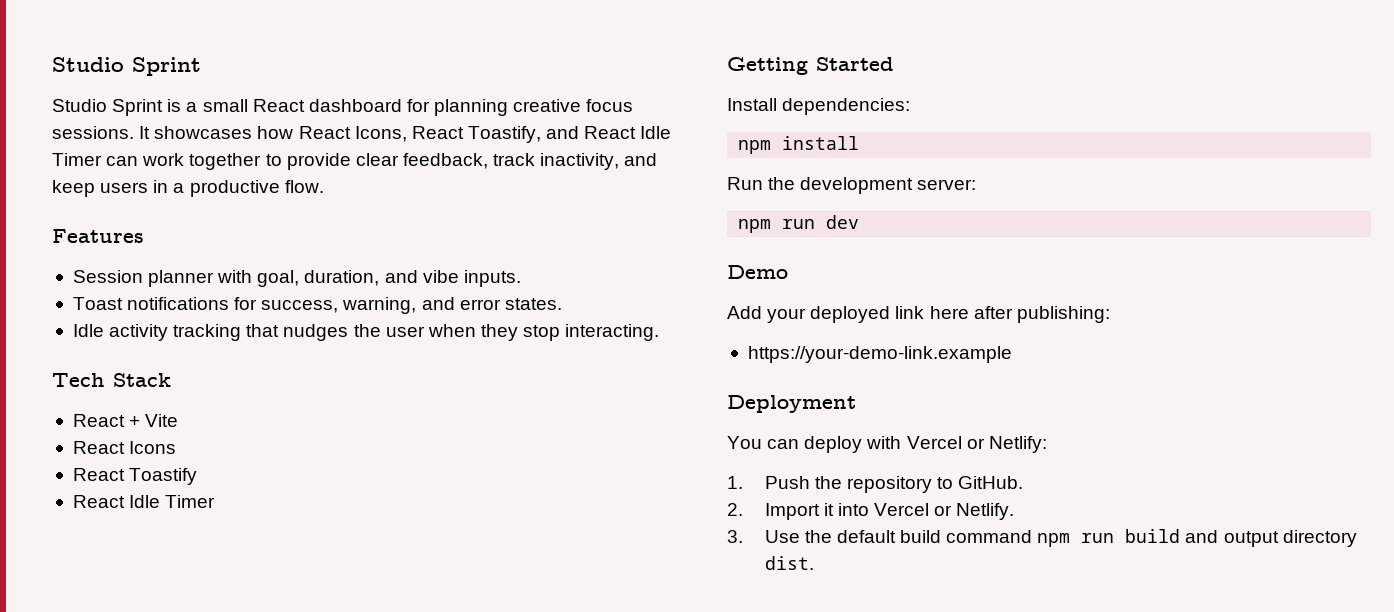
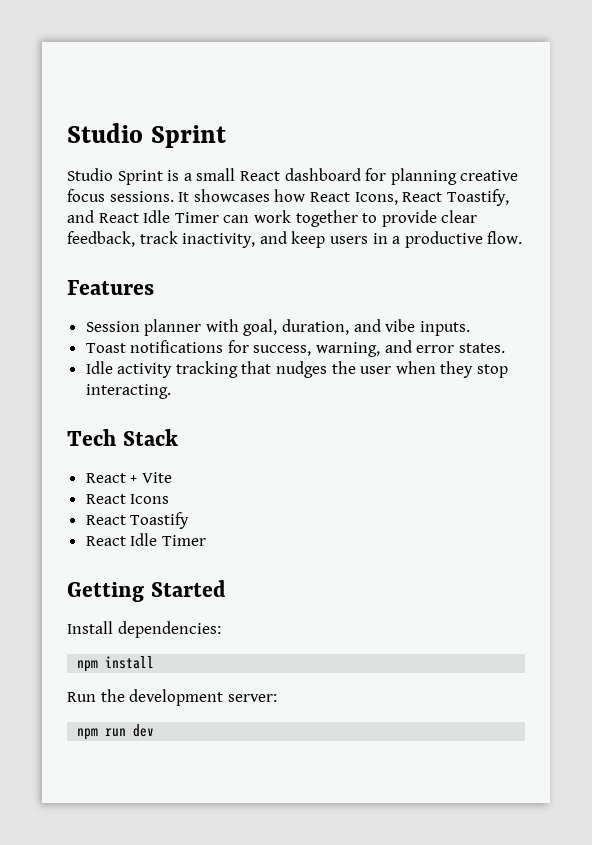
[727,265,788,279] [727,306,1110,323] [747,346,1012,363] [727,395,856,413] [727,436,1047,453] [727,476,1024,493] [727,503,1015,520] [727,529,1357,547] [764,556,814,570] // Demo // Add your deployed link here after publishing: // https://your-demo-link.example // Deployment // You can deploy with Vercel or Netlify: // 1. Push the repository to GitHub. // 2. Import it into Vercel or Netlify. // 3. Use the default build command npm run build and output directory dist. -> (155, 730) none

